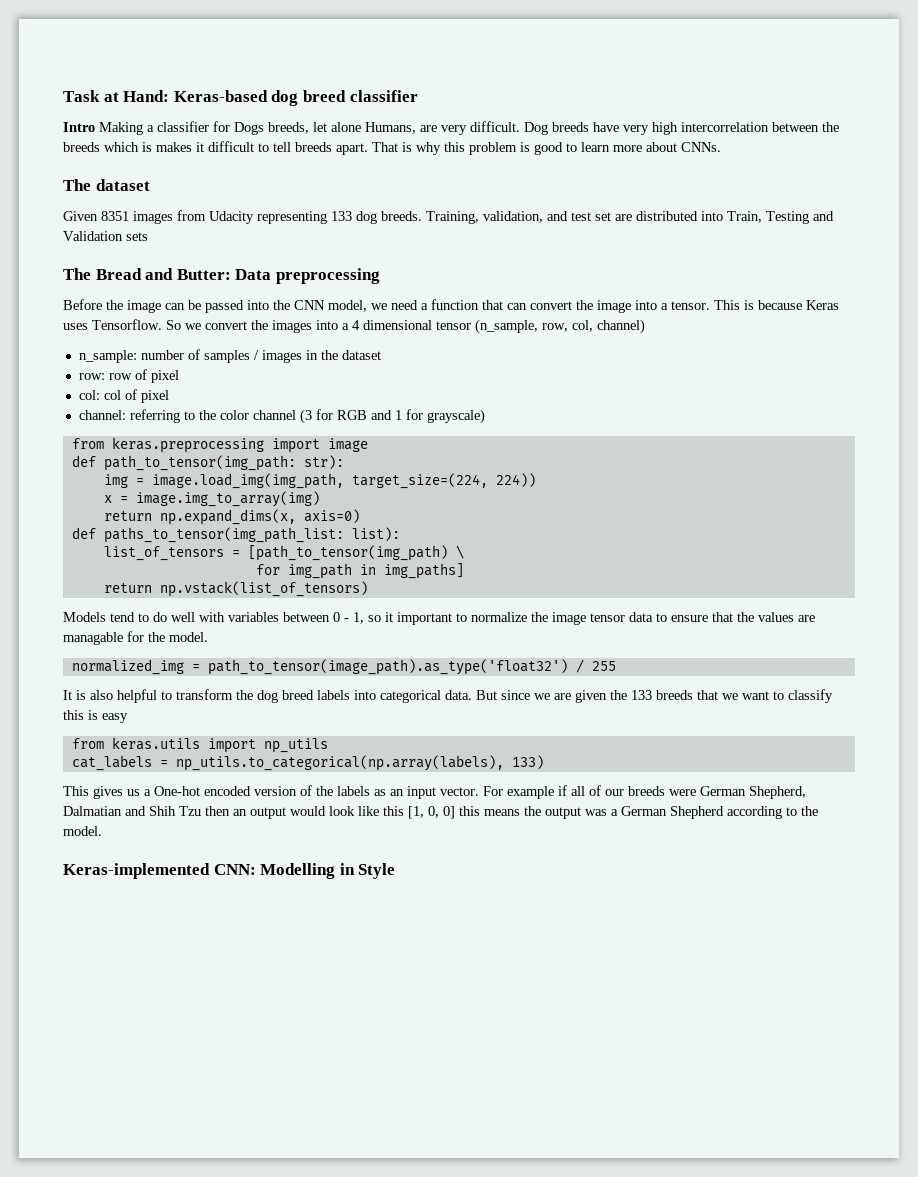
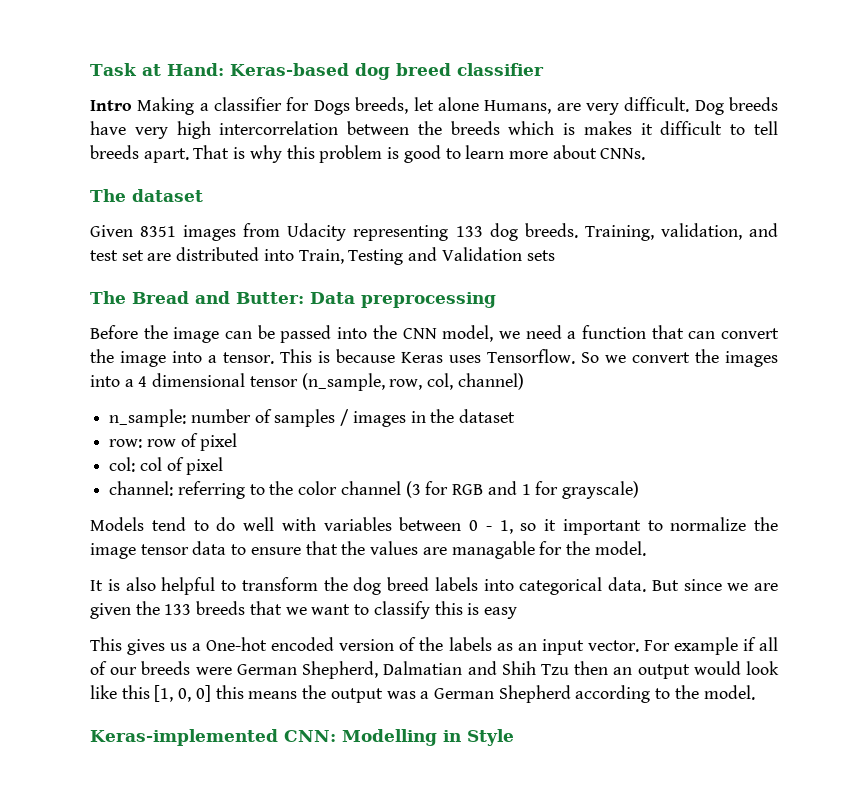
[71,437,368,453] [71,455,344,471] [103,473,536,489] [103,491,320,507] [103,509,360,525] [71,527,400,543] [103,545,464,561] [255,563,464,579] [103,581,368,597] // from keras.preprocessing import image // def path_to_tensor(img_path: str): // img = image.load_img(img_path, target_size=(224, 224)) // x = image.img_to_array(img) // return np.expand_dims(x, axis=0) // def paths_to_tensor(img_path_list: list): // list_of_tensors = [path_to_tensor(img_path) \ // for img_path in img_paths] // return np.vstack(list_of_tensors) -> (639, 490) none
[71,659,616,675] // normalized_img = path_to_tensor(image_path).as_type('float32') / 255 -> (646, 548) none
[71,737,328,753] [71,755,544,771] // from keras.utils import np_utils // cat_labels = np_utils.to_categorical(np.array(labels), 133) -> (517, 613) none

